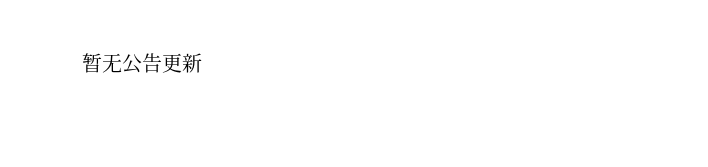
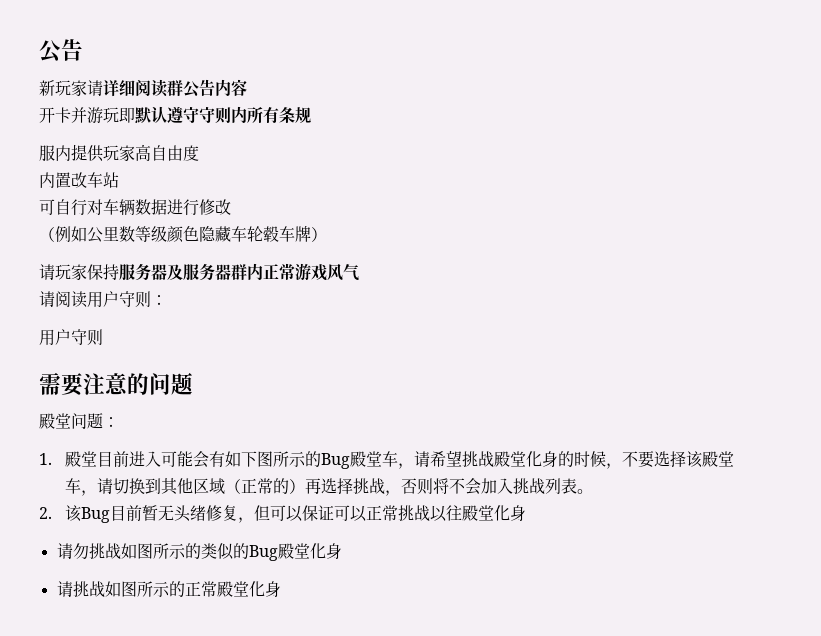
[82,53,202,74] 暂无公告更新 -> [39,39,83,63] [39,79,247,98] [39,106,311,124] [39,144,199,162] [39,172,119,188] [39,199,231,216] [39,226,327,243] [39,263,359,281] [39,291,167,308] [39,329,103,346] [39,372,193,396] [39,413,119,429] [39,450,734,469] [64,478,593,496] [39,505,526,523] [56,543,342,561] [56,581,281,598] 公告 // 新玩家请详细阅读群公告内容 // 开卡并游玩即默认遵守守则内所有条规 // 服内提供玩家高自由度 // 内置改车站 // 可自行对车辆数据进行修改 // （例如公里数等级颜色隐藏车轮毂车牌） // 请玩家保持服务器及服务器群内正常游戏风气 // 请阅读用户守则： // 用户守则 // 需要注意的问题 // 殿堂问题： // 1.殿堂目前进入可能会有如下图所示的Bug殿堂车，请希望挑战殿堂化身的时候，不要选择该殿堂车，请切换到其他区域（正常的）再选择挑战，否则将不会加入挑战列表。 // 2.该Bug目前暂无头绪修复，但可以保证可以正常挑战以往殿堂化身 // 请勿挑战如图所示的类似的Bug殿堂化身 // 请挑战如图所示的正常殿堂化身

